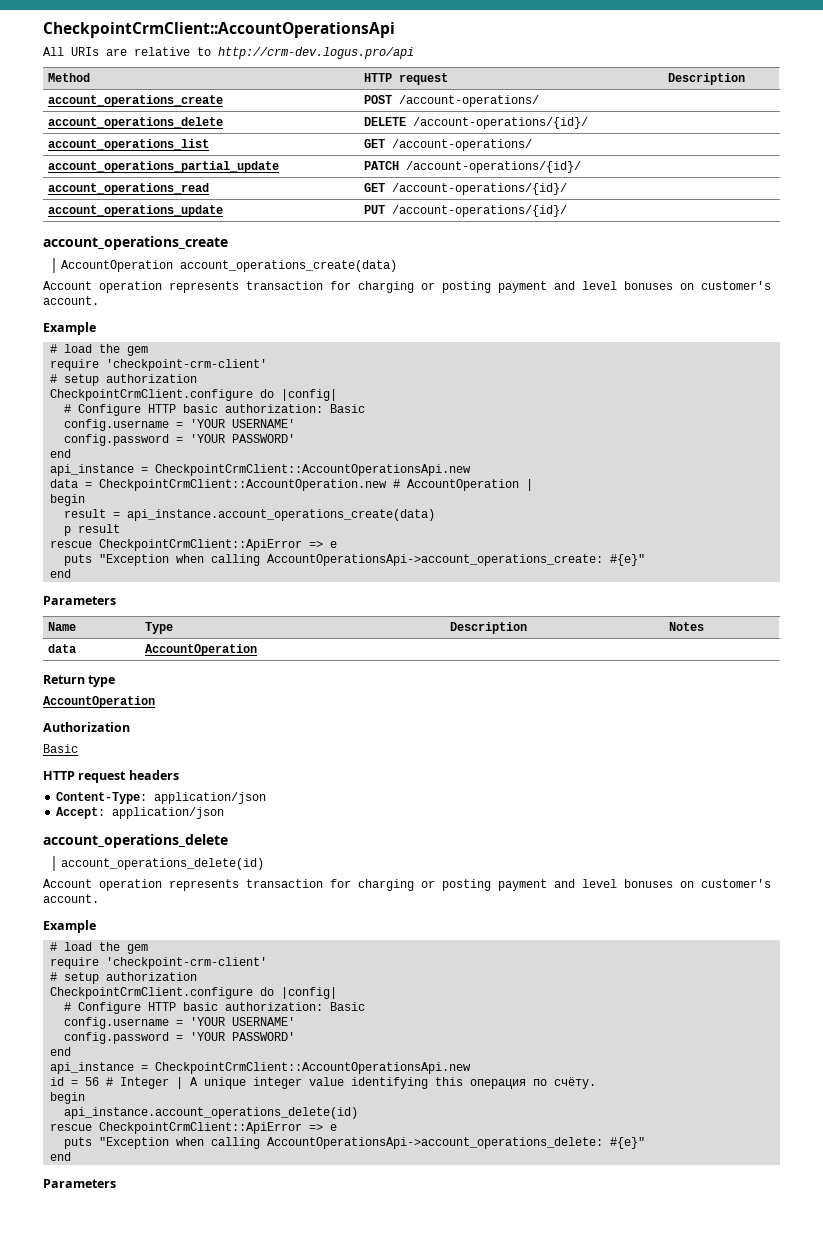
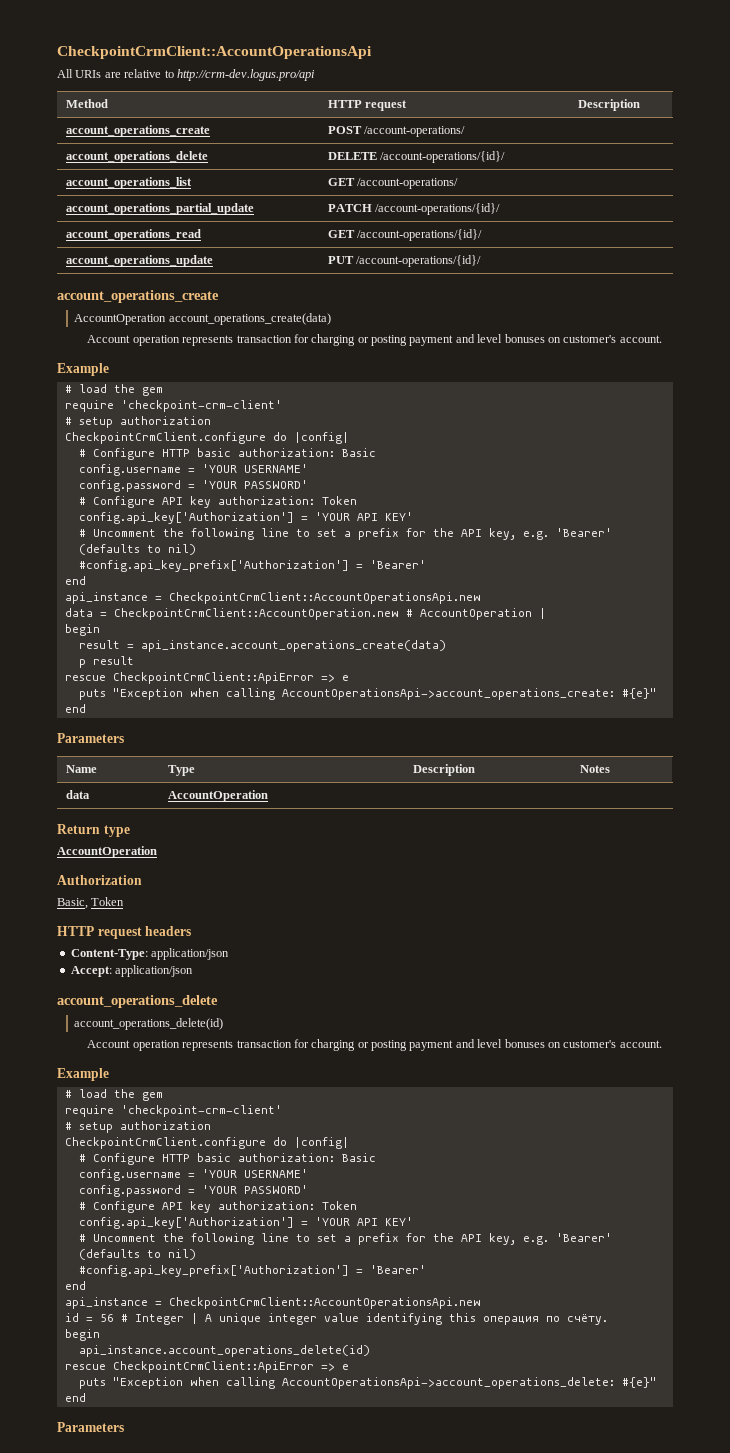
(296, 438) none -> [78,496,357,508] [78,512,413,524] [78,528,612,540] [78,544,196,555] [78,560,426,572] // # Configure API key authorization: Token // config.api_key['Authorization'] = 'YOUR API KEY' // # Uncomment the following line to set a prefix for the API key, e.g. 'Bearer' (defaults to nil) // #config.api_key_prefix['Authorization'] = 'Bearer'
[43,744,78,753] Basic -> [57,897,125,909] Basic, Token
(296, 1036) none -> [78,1201,357,1213] [78,1217,413,1229] [78,1233,612,1245] [78,1249,196,1260] [78,1265,426,1277] // # Configure API key authorization: Token // config.api_key['Authorization'] = 'YOUR API KEY' // # Uncomment the following line to set a prefix for the API key, e.g. 'Bearer' (defaults to nil) // #config.api_key_prefix['Authorization'] = 'Bearer'

